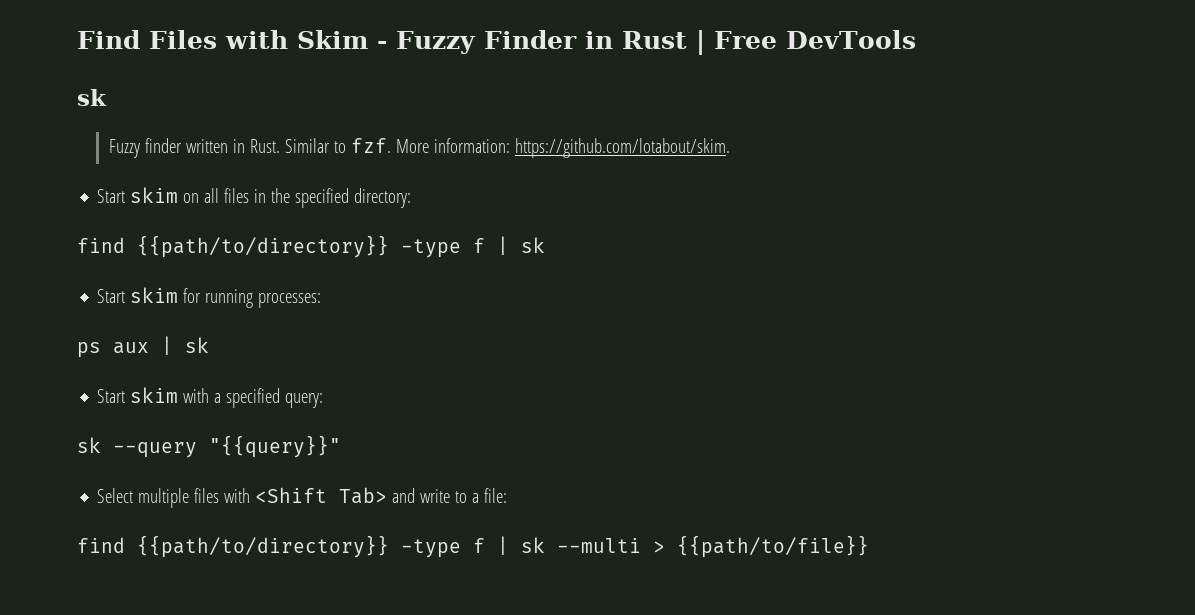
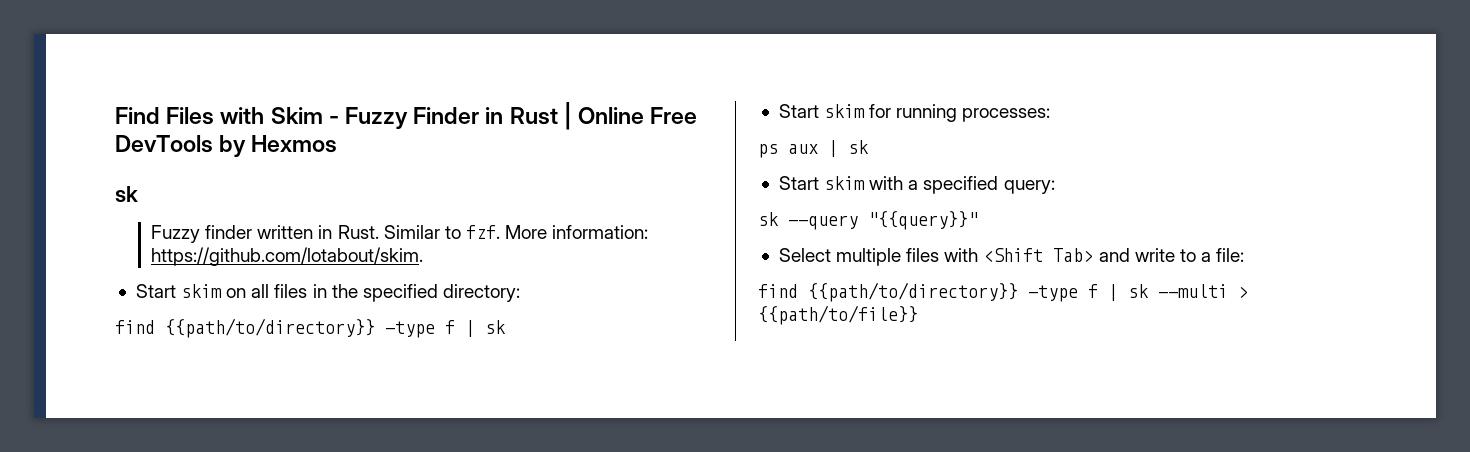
(705, 42) none -> [578,107,645,124] Online
(916, 39) none -> [219,135,338,157] by Hexmos

